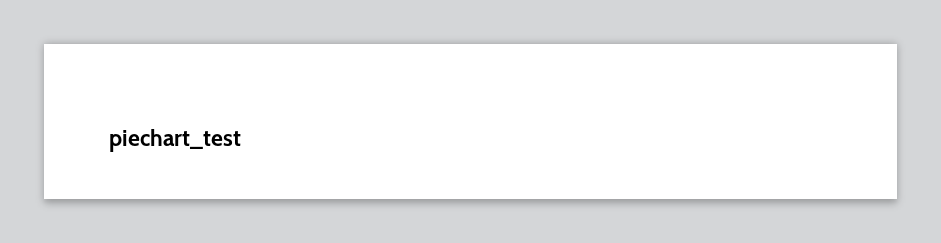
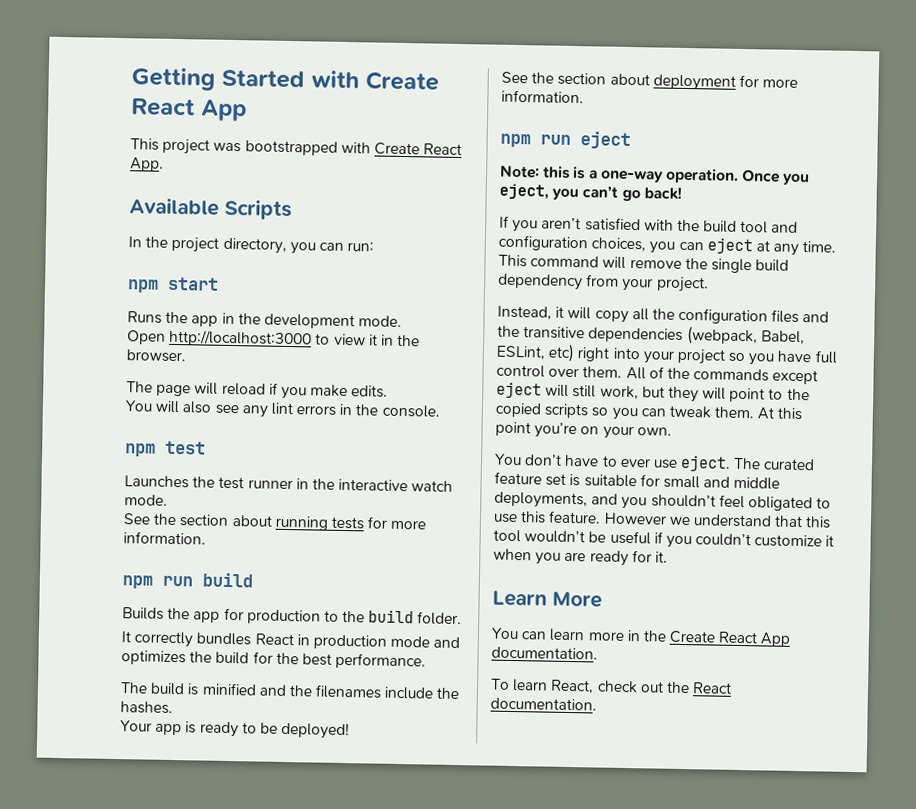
[109,129,241,152] piechart_test -> [131,67,439,91] [131,98,247,122] [130,138,463,156] [130,157,164,172] [129,197,292,221] [128,236,375,255] [127,276,219,293] [127,311,403,330] [127,329,421,348] [126,349,186,363] [126,381,389,400] [125,400,440,418] [125,440,206,457] [124,475,454,492] [124,494,168,506] [123,513,427,531] [123,531,206,545] [122,572,253,589] [122,607,463,626] [121,631,461,650] [121,650,427,670] [120,682,461,700] [120,701,173,715] [120,720,351,740] [501,71,799,91] [501,89,584,104] [500,131,631,150] [500,165,811,186] [499,183,682,202] [499,215,799,234] [498,234,837,256] [498,254,790,274] [498,273,709,293] [497,305,830,325] [497,325,805,346] [496,343,838,366] [496,364,819,385] [496,381,810,403] [495,402,803,421] [495,421,672,440] [494,453,816,472] [494,471,781,490] [494,491,832,512] [493,510,832,529] [493,529,835,549] [493,548,668,567] [492,590,602,608] [491,627,792,647] [491,646,598,660] [490,678,733,694] [490,697,597,711] Getting Started with Create React App // This project was bootstrapped with Create React App. // Available Scripts // In the project directory, you can run: // npm start // Runs the app in the development mode. // Open http://localhost:3000 to view it in the browser. // The page will reload if you make edits. // You will also see any lint errors in the console. // npm test // Launches the test runner in the interactive watch mode. // See the section about running tests for more information. // npm run build // Builds the app for production to the build folder. // It correctly bundles React in production mode and optimizes the build for the best performance. // The build is minified and the filenames include the hashes. // Your app is ready to be deployed! // See the section about deployment for more information. // npm run eject // Note: this is a one-way operation. Once you eject, you can’t go back! // If you aren’t satisfied with the build tool and configuration choices, you can eject at any time. This command will remove the single build dependency from your project. // Instead, it will copy all the configuration files and the transitive dependencies (webpack, Babel, ESLint, etc) right into your project so you have full control over them. All of the commands except eject will still work, but they will point to the copied scripts so you can tweak them. At this point you’re on your own. // You don’t have to ever use eject. The curated feature set is suitable for small and middle deployments, and you shouldn’t feel obligated to use this feature. However we understand that this tool wouldn’t be useful if you couldn’t customize it when you are ready for it. // Learn More // You can learn more in the Create React App documentation. // To learn React, check out the React documentation.

